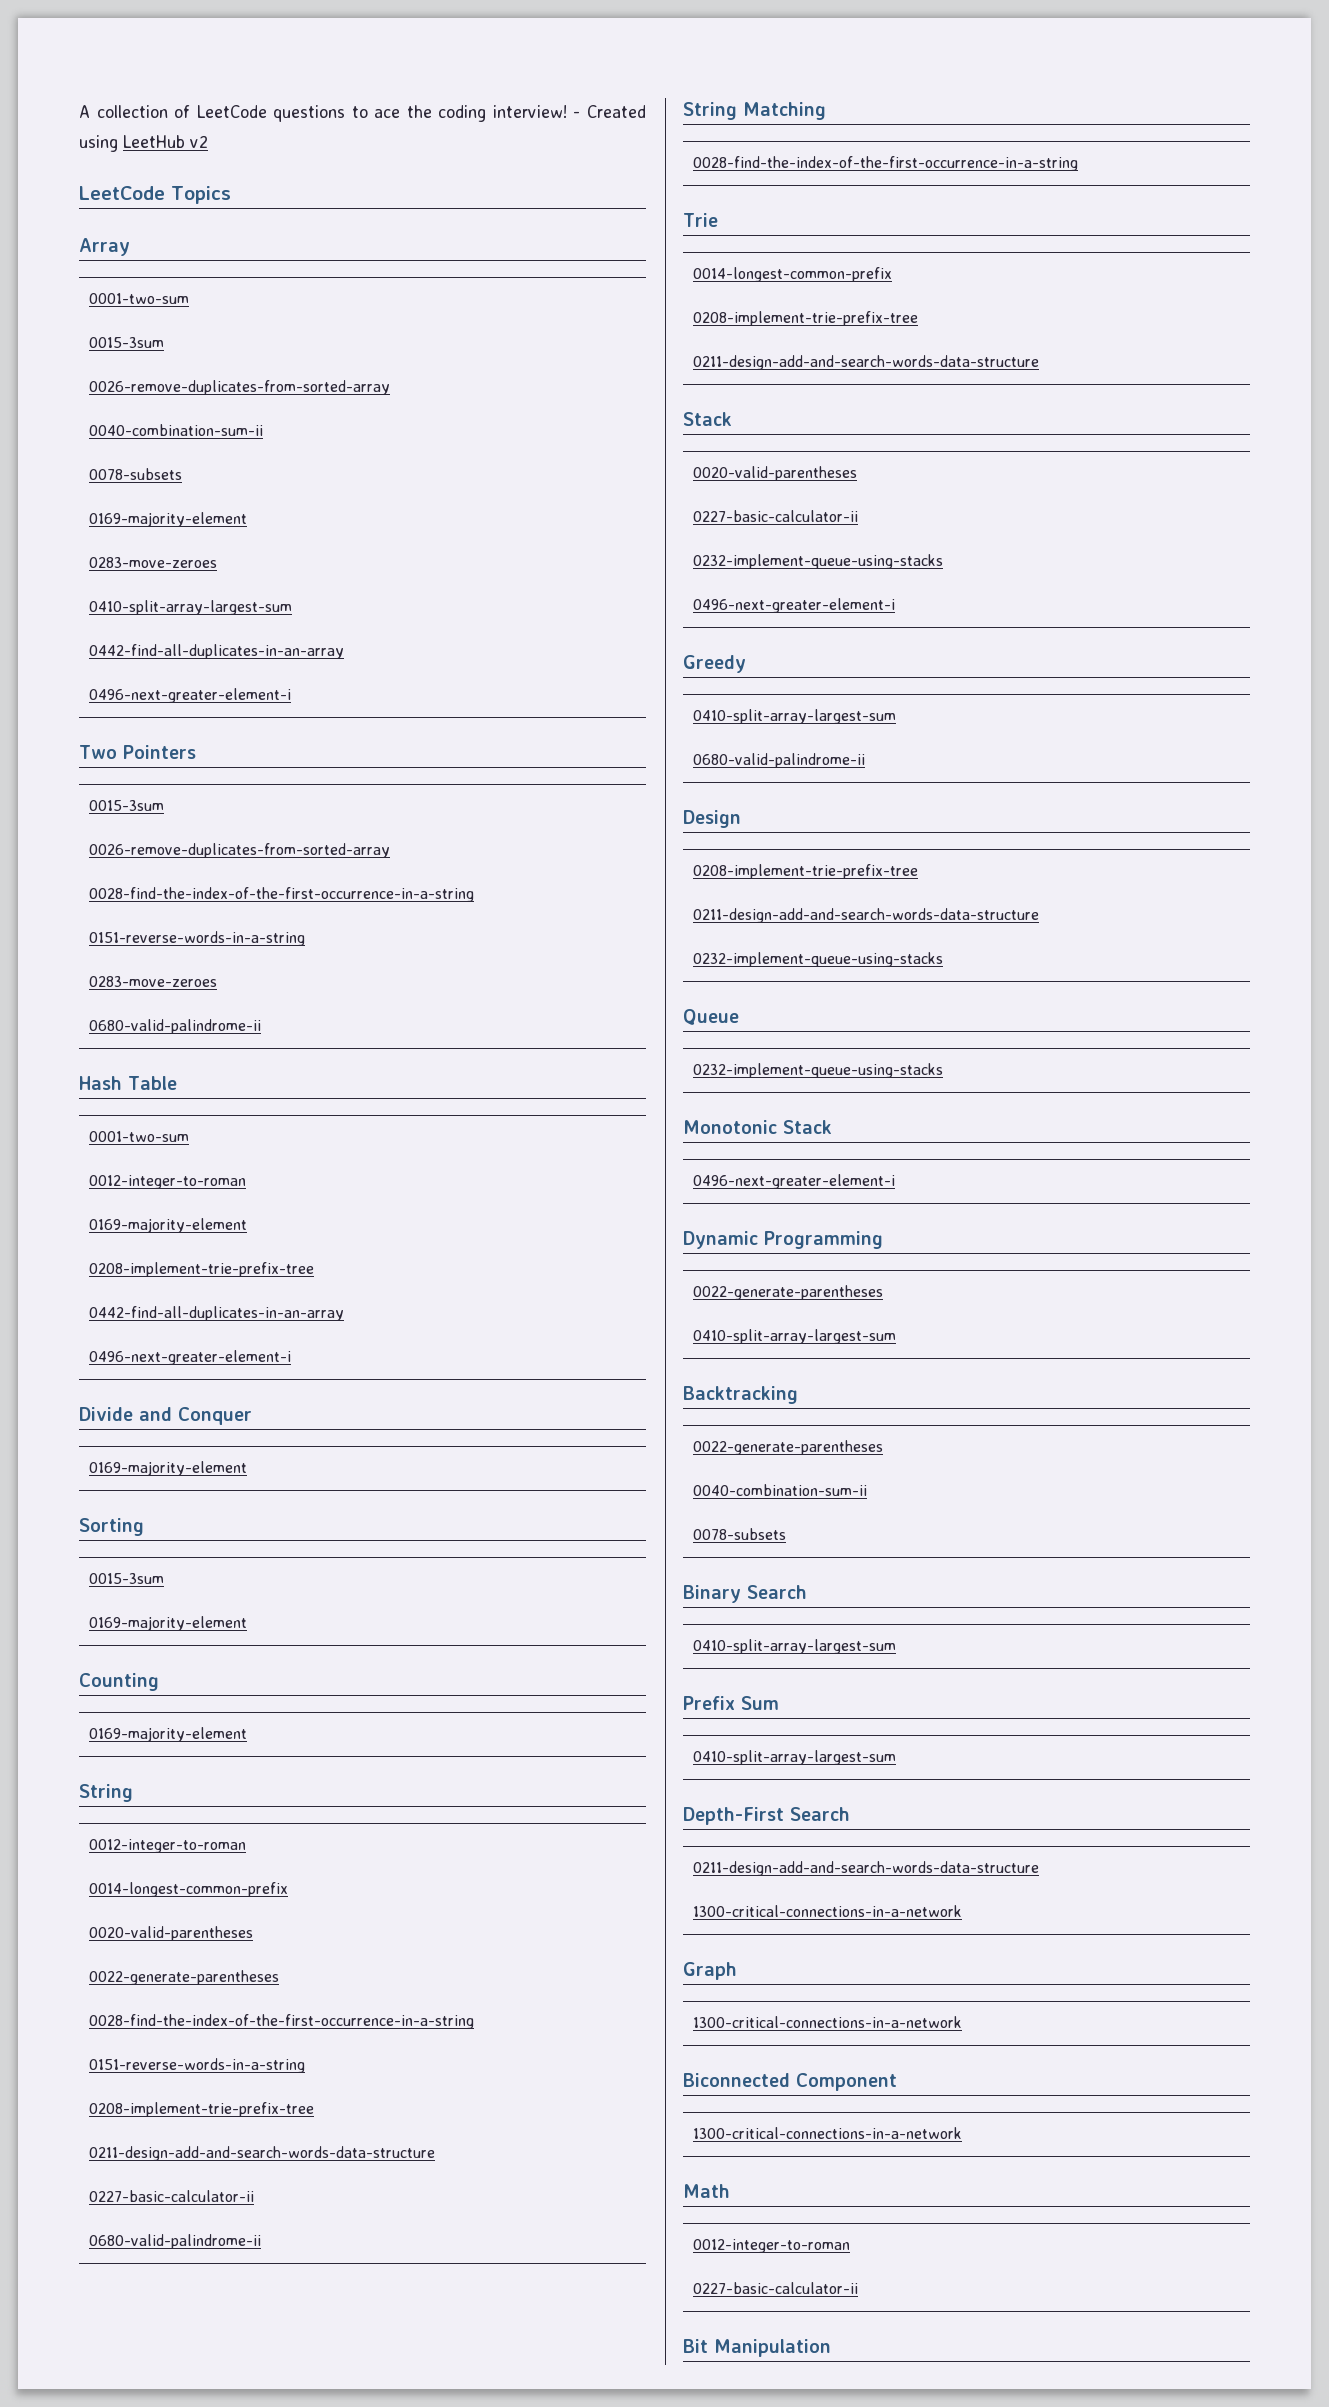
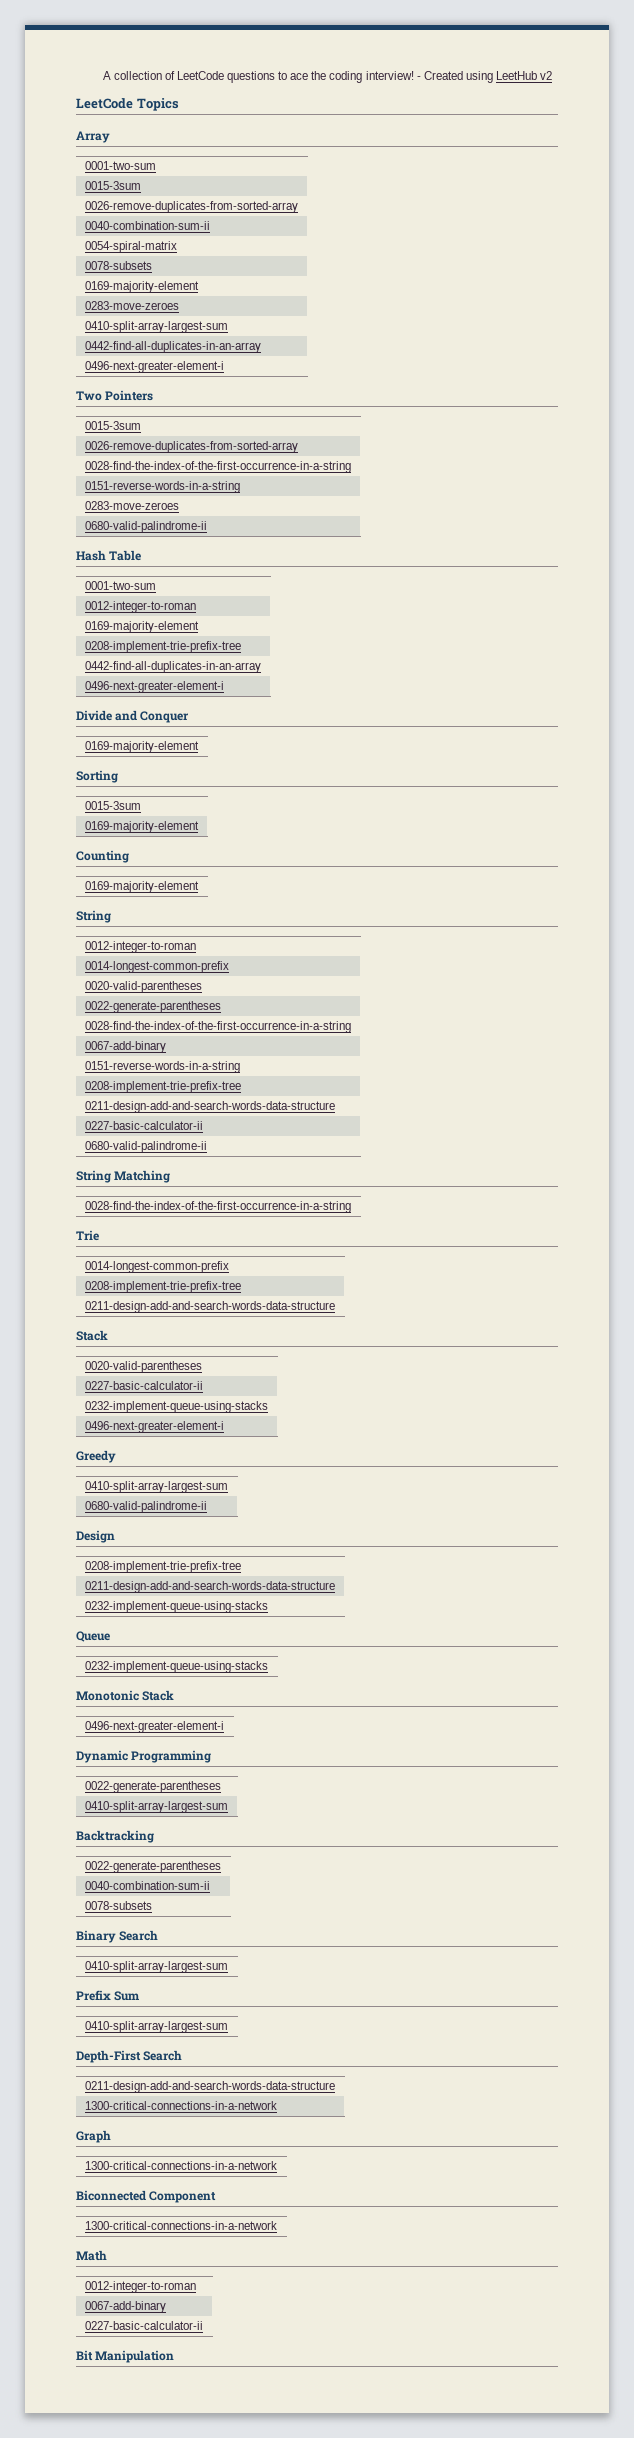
(263, 430) none -> [84,241,177,253] // 0054-spiral-matrix
(474, 2021) none -> [84,1041,166,1053] // 0067-add-binary
(850, 2246) none -> [84,2301,166,2313] // 0067-add-binary

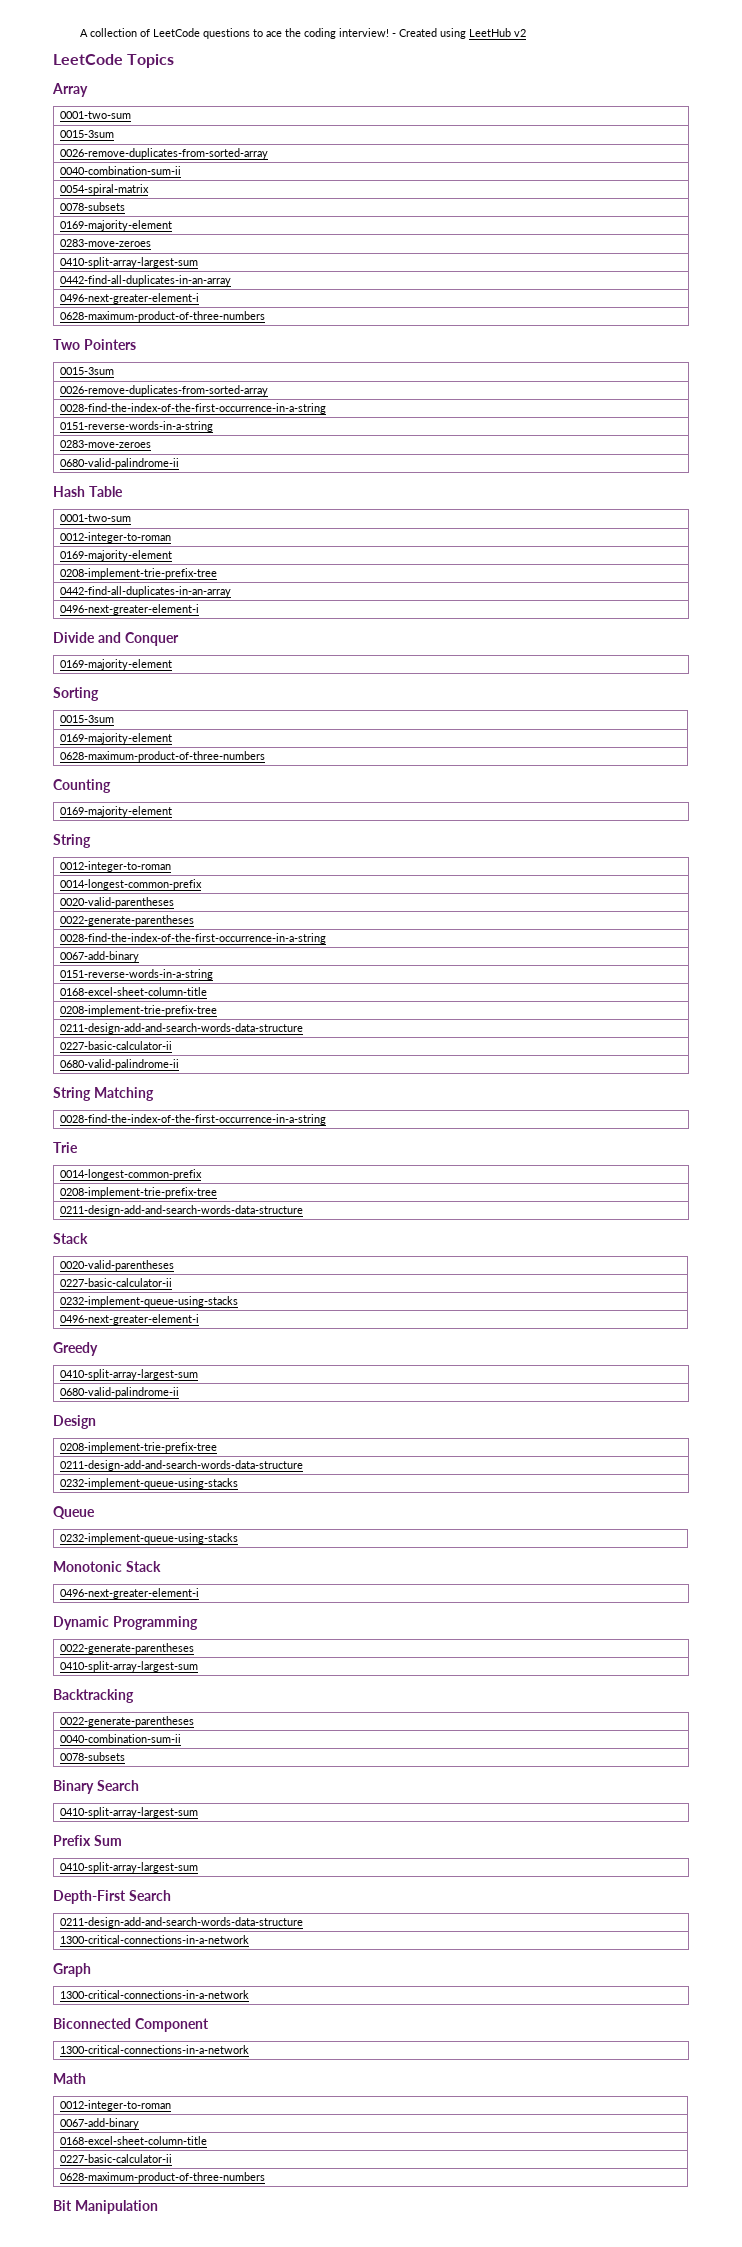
(224, 367) none -> [59,311,265,322] // 0628-maximum-product-of-three-numbers
(199, 827) none -> [59,751,265,762] // 0628-maximum-product-of-three-numbers
(240, 1067) none -> [59,987,207,996] // 0168-excel-sheet-column-title
[84,2321,203,2330] // 0227-basic-calculator-ii -> [59,2136,207,2145] [59,2154,172,2163] [59,2172,265,2183] // 0168-excel-sheet-column-title // 0227-basic-calculator-ii // 0628-maximum-product-of-three-numbers

